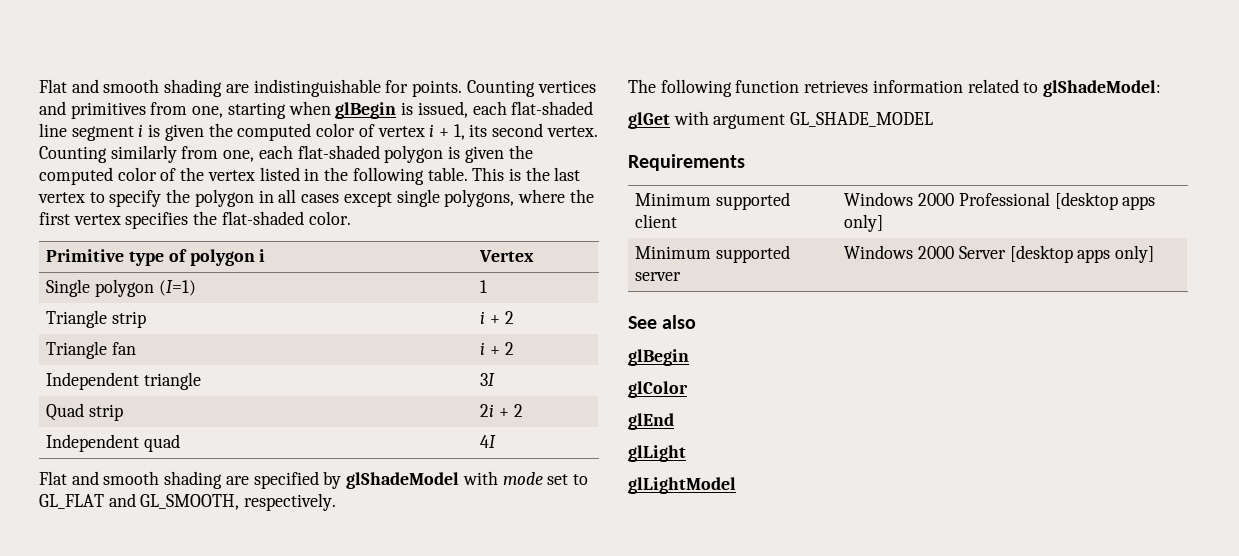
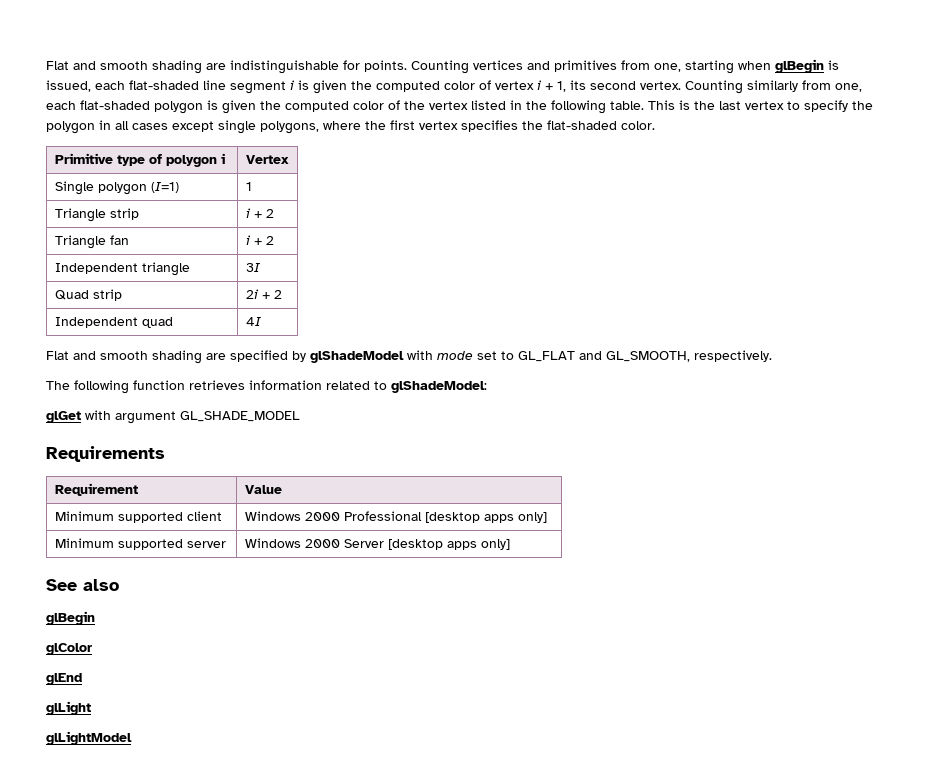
(745, 162) none -> [54,483,138,496] [244,485,282,494] // Requirement | Value

